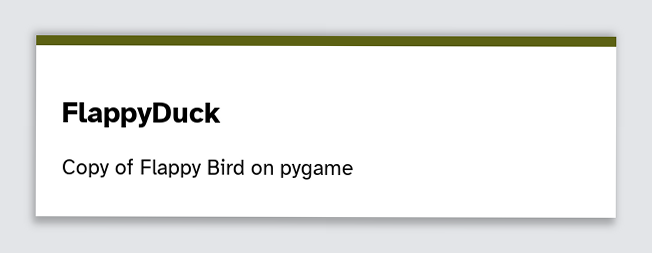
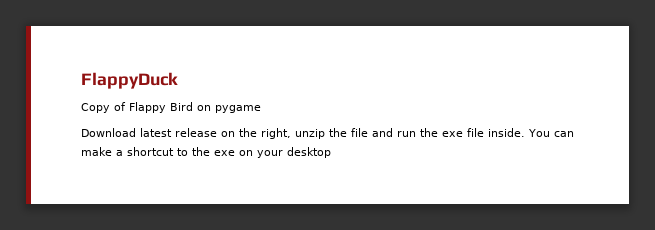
(353, 172) none -> [81,128,574,139] [81,147,331,158] // Download latest release on the right, unzip the file and run the exe file inside. You can make a shortcut to the exe on your desktop

